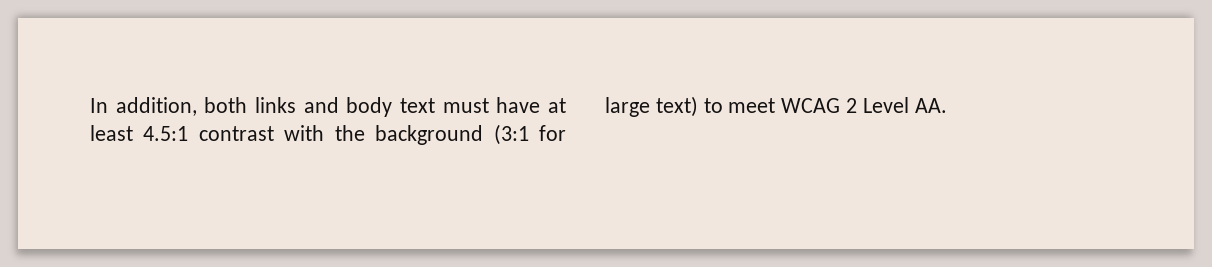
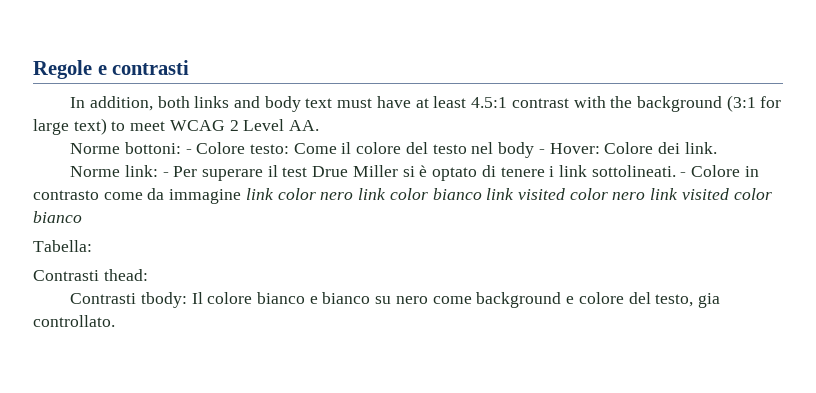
(90, 105) none -> [33,60,190,79] Regole e contrasti //
(947, 105) none -> [70,142,717,158] [70,165,759,181] [33,188,772,204] [33,211,82,223] [33,240,92,252] [33,269,148,281] [70,292,720,308] [33,315,115,327] // Norme bottoni: - Colore testo: Come il colore del testo nel body - Hover: Colore dei link. // Norme link: - Per superare il test Drue Miller si è optato di tenere i link sottolineati. - Colore in contrasto come da immagine link color nero link color bianco link visited color nero link visited color bianco // Tabella: // Contrasti thead: // Contrasti tbody: Il colore bianco e bianco su nero come background e colore del testo, gia controllato.

